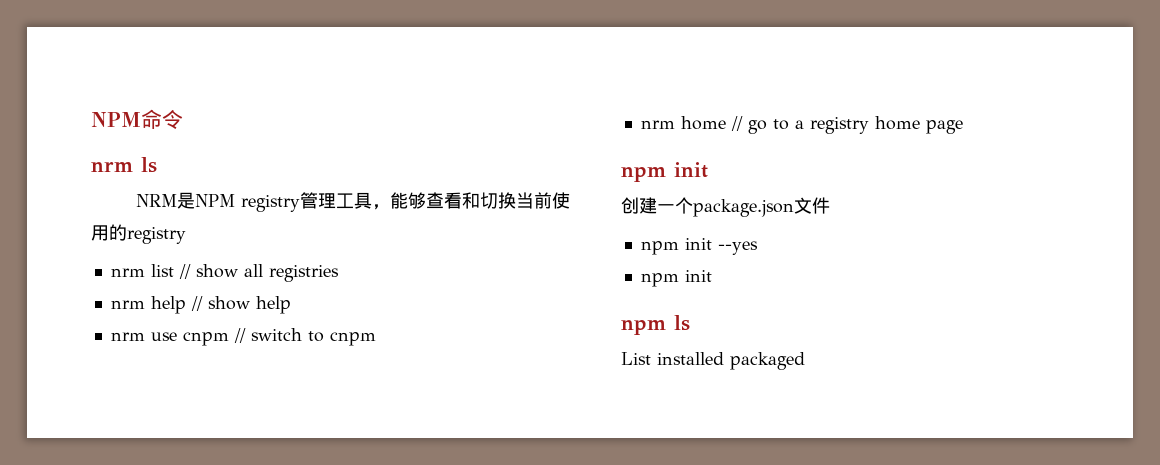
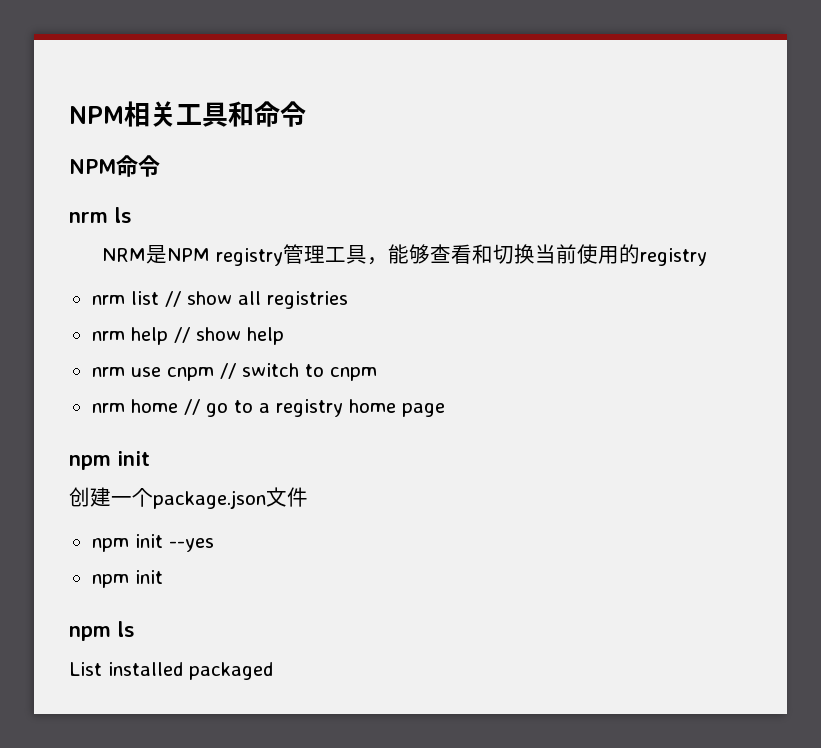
[91,112,141,127] NPM -> [69,101,306,127] [69,159,116,174] NPM相关工具和命令 // NPM

